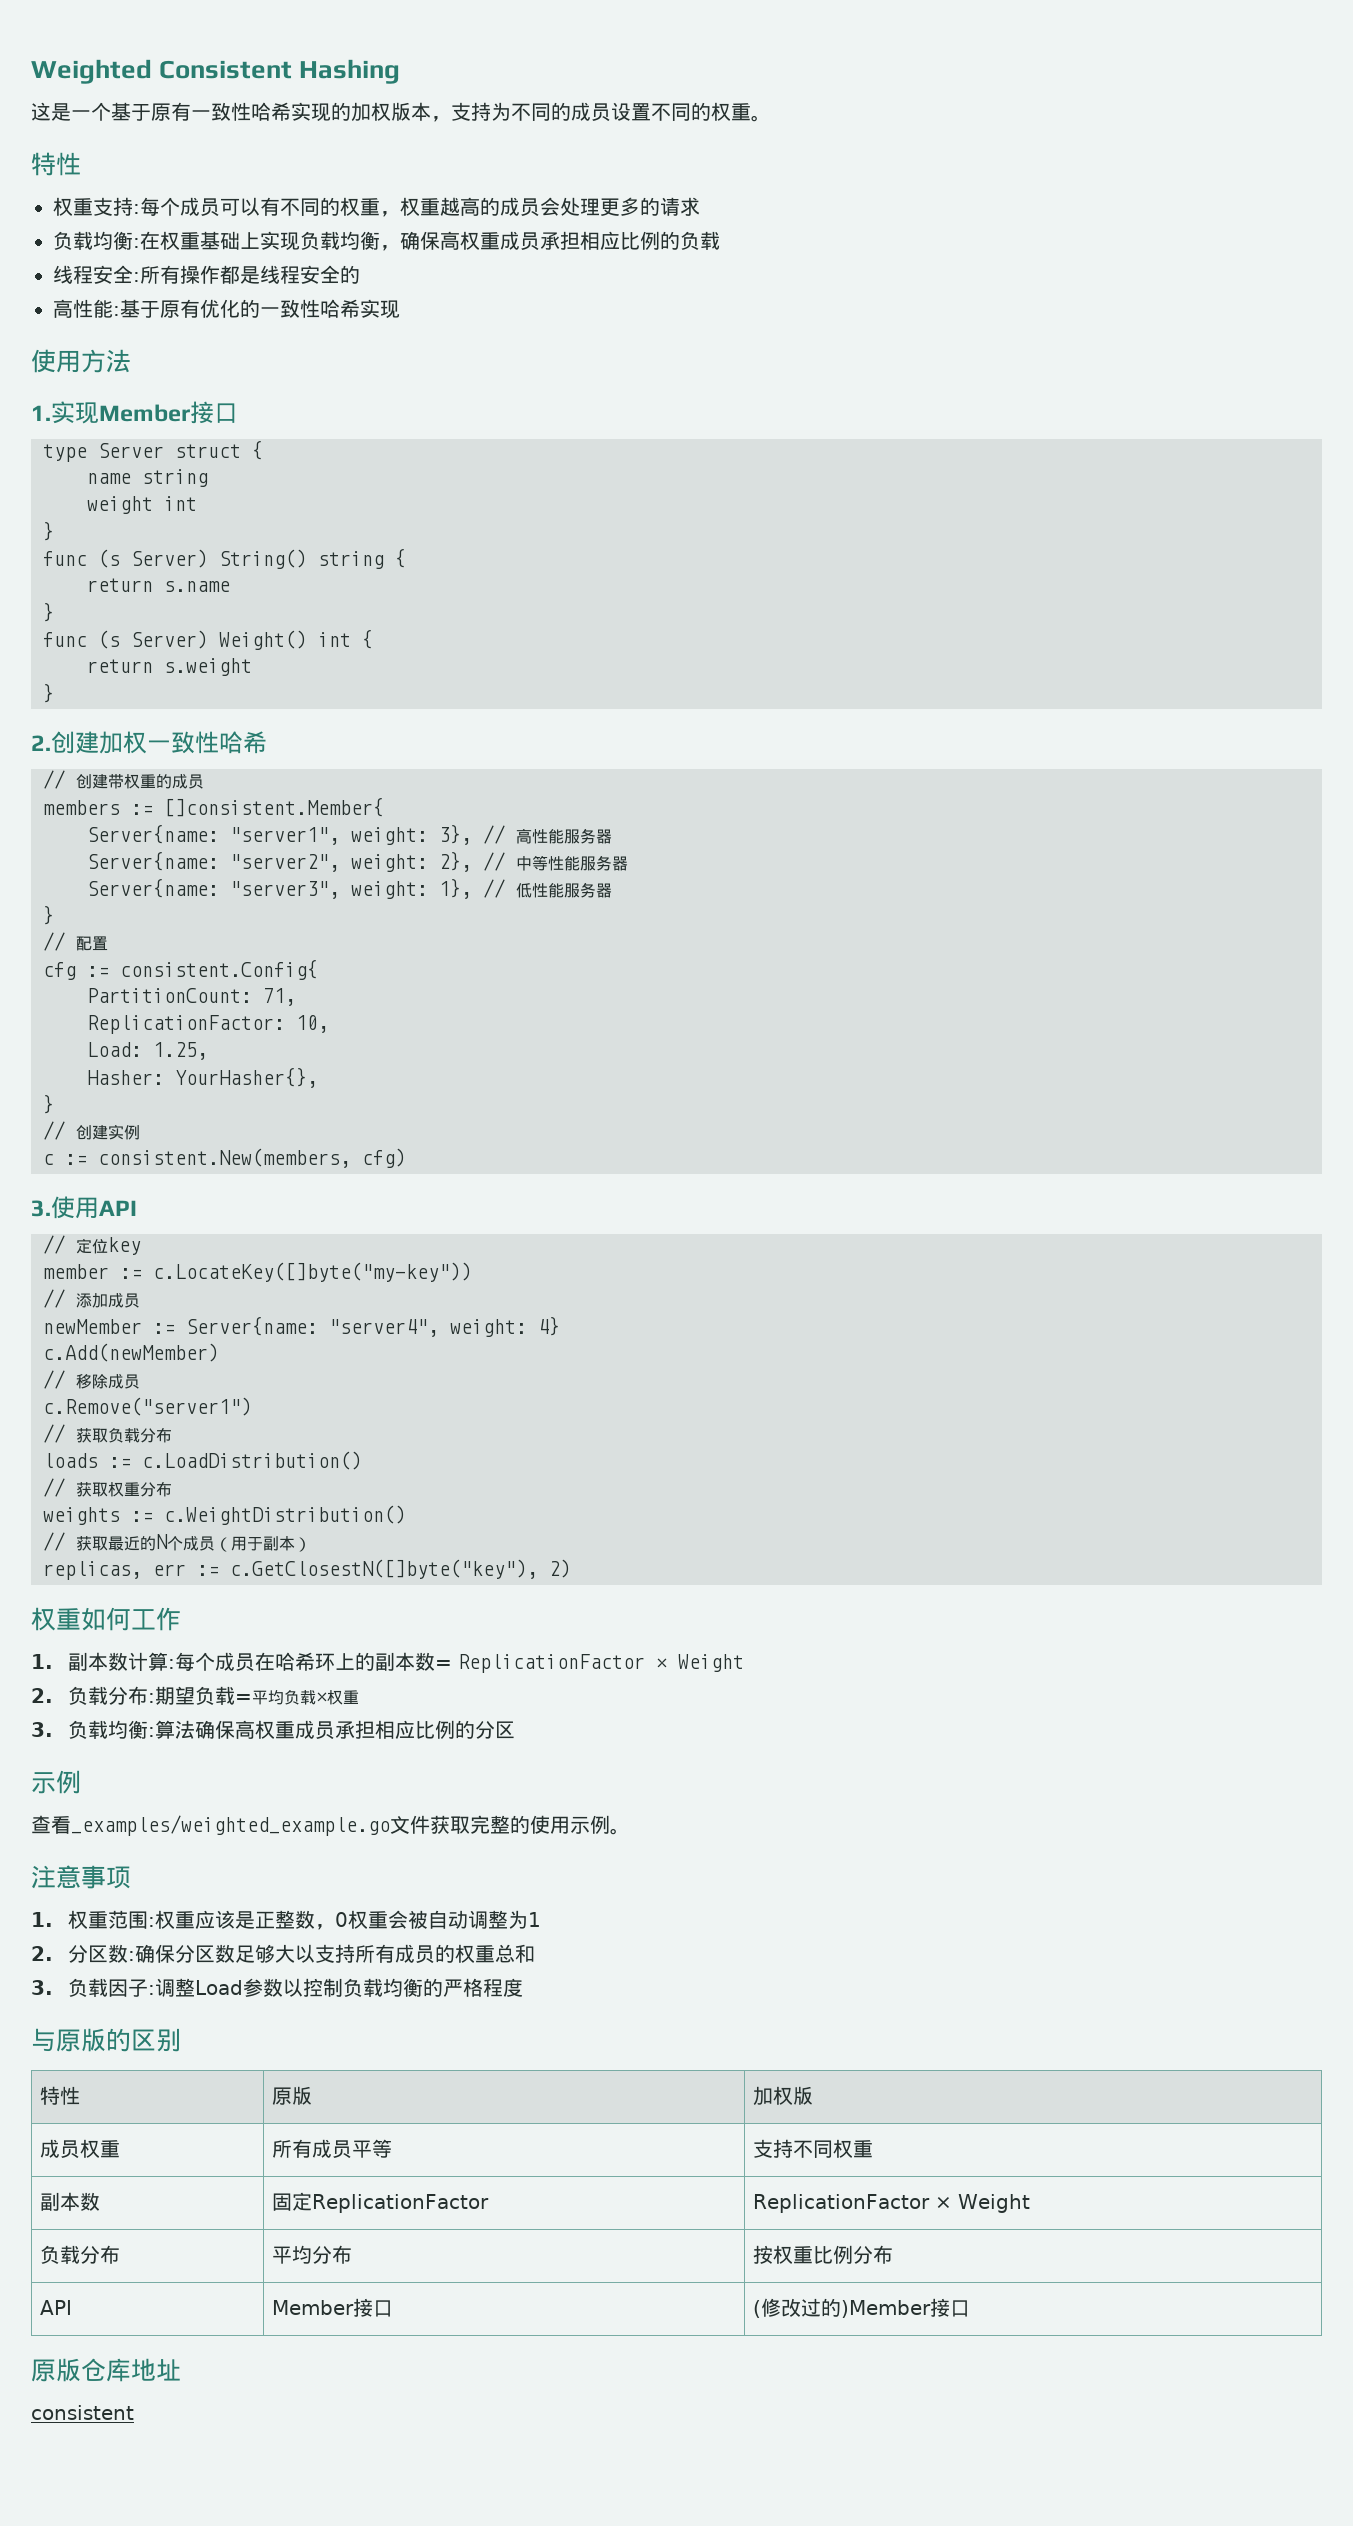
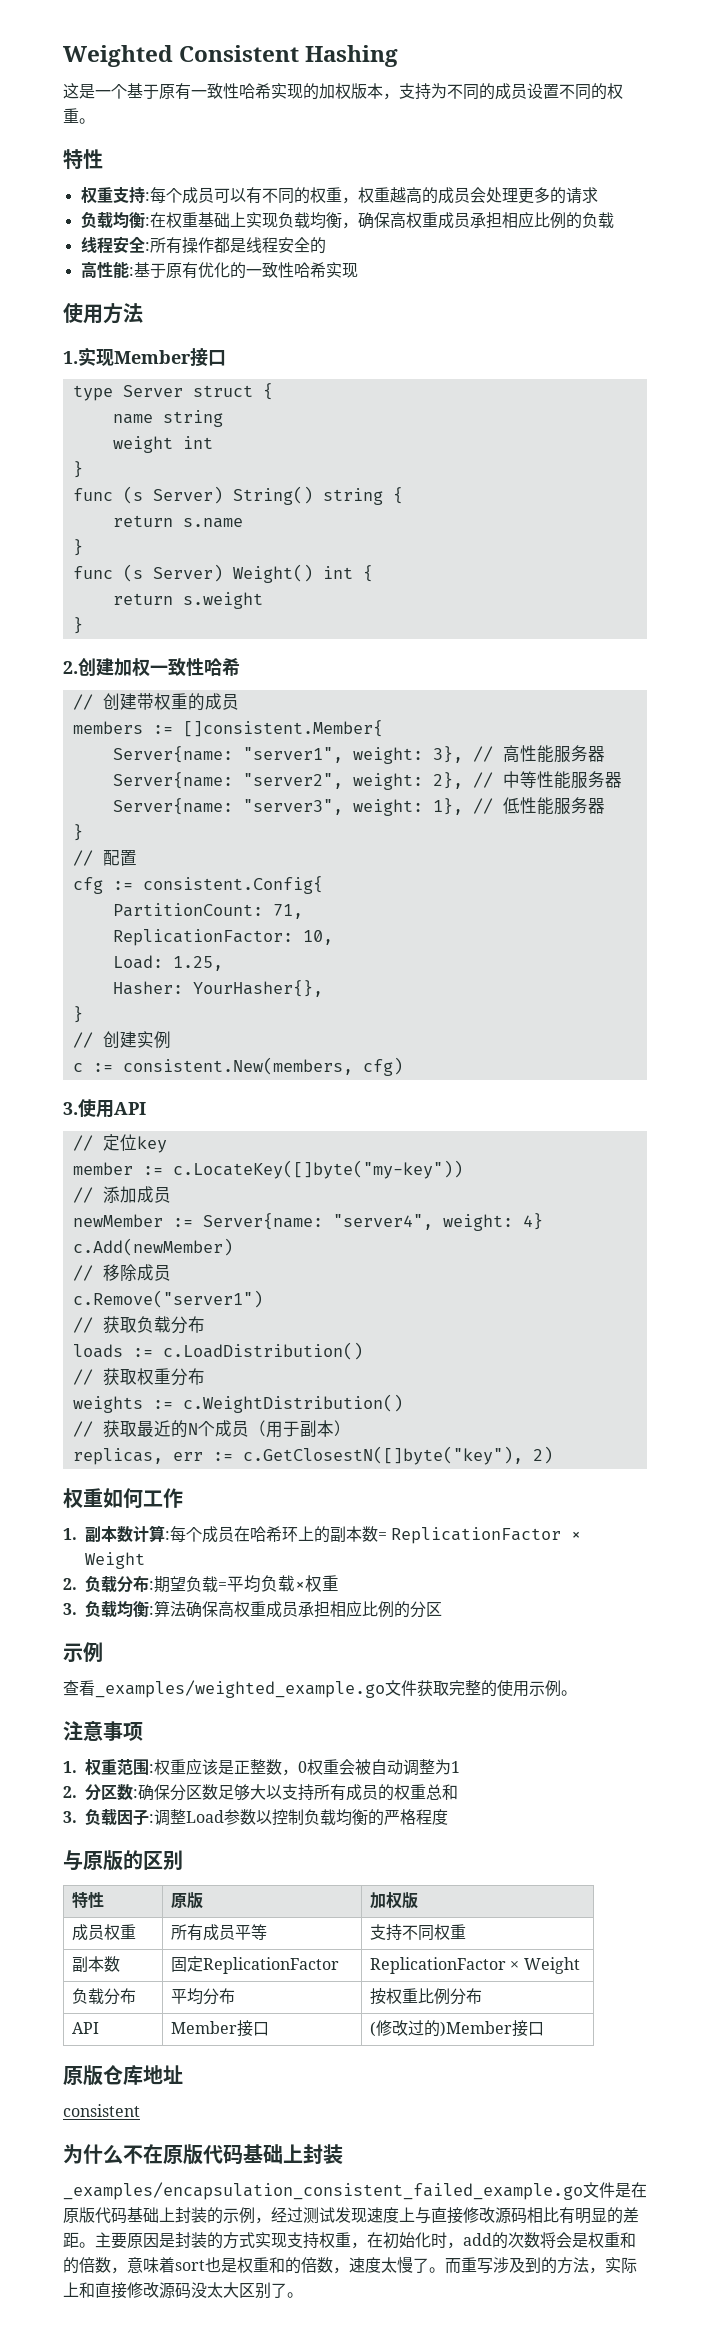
(134, 2412) none -> [63,2144,343,2165] [63,2182,647,2200] [63,2207,639,2224] [63,2232,636,2249] [63,2256,637,2274] [63,2282,303,2299] // 为什么不在原版代码基础上封装 // _examples/encapsulation_consistent_failed_example.go文件是在原版代码基础上封装的示例，经过测试发现速度上与直接修改源码相比有明显的差距。主要原因是封装的方式实现支持权重，在初始化时，add的次数将会是权重和的倍数，意味着sort也是权重和的倍数，速度太慢了。而重写涉及到的方法，实际上和直接修改源码没太大区别了。

